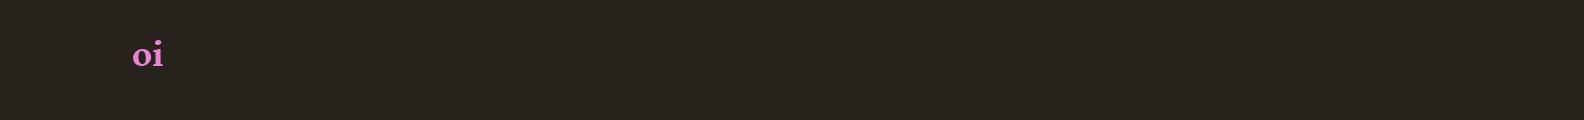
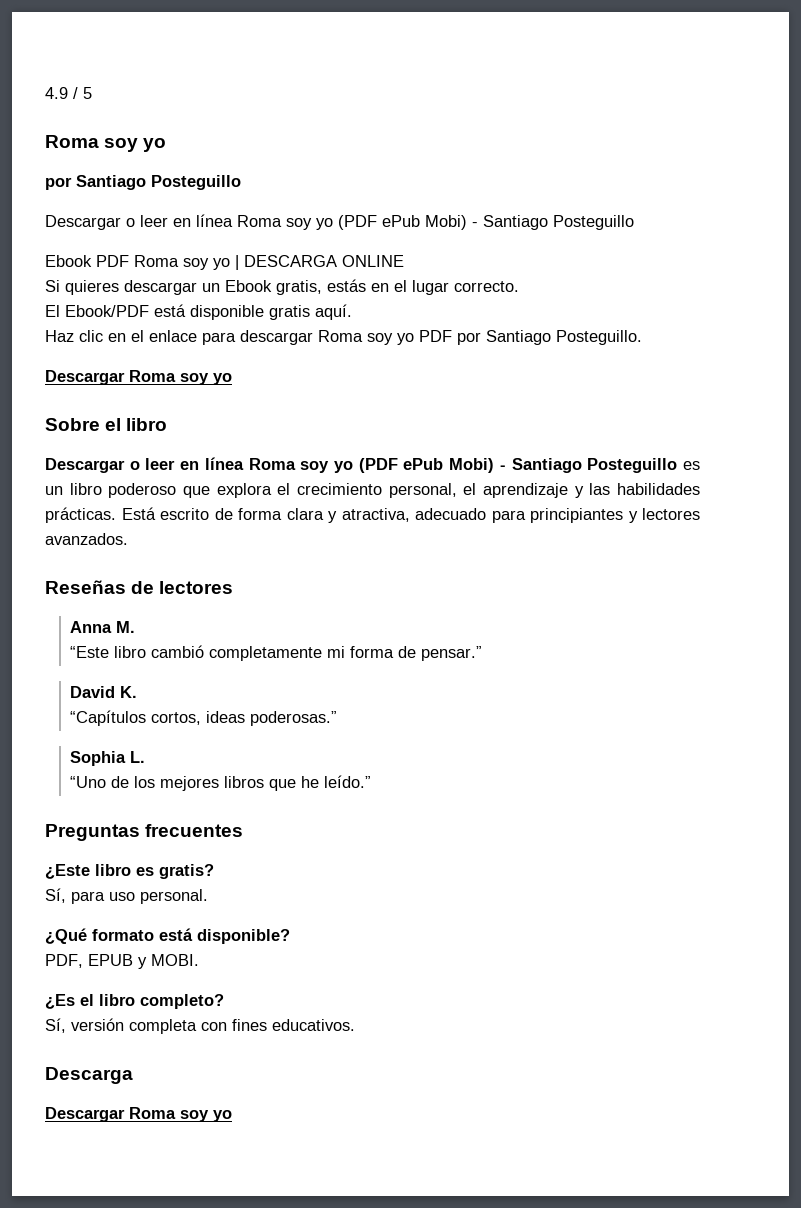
[132,40,164,66] oi -> [45,87,92,99] [45,135,167,152] [45,175,241,190] [45,214,634,230] [45,255,404,270] [45,279,519,295] [45,304,352,320] [45,330,642,345] [45,370,232,385] [45,418,168,431] [45,457,700,473] [45,483,700,498] [45,507,700,523] [45,533,128,545] [45,580,234,594] [70,621,136,633] [70,645,483,661] [70,686,138,698] [70,710,338,726] [70,751,146,766] [70,775,372,791] [45,824,244,841] [45,864,214,879] [45,888,208,904] [45,928,290,944] [45,954,199,969] [45,994,224,1009] [45,1018,355,1034] [45,1067,133,1084] [45,1107,232,1122] 4.9 / 5 // Roma soy yo // por Santiago Posteguillo // Descargar o leer en línea Roma soy yo (PDF ePub Mobi) - Santiago Posteguillo // Ebook PDF Roma soy yo | DESCARGA ONLINE // Si quieres descargar un Ebook gratis, estás en el lugar correcto. // El Ebook/PDF está disponible gratis aquí. // Haz clic en el enlace para descargar Roma soy yo PDF por Santiago Posteguillo. // Descargar Roma soy yo // Sobre el libro // Descargar o leer en línea Roma soy yo (PDF ePub Mobi) - Santiago Posteguillo es un libro poderoso que explora el crecimiento personal, el aprendizaje y las habilidades prácticas. Está escrito de forma clara y atractiva, adecuado para principiantes y lectores avanzados. // Reseñas de lectores // Anna M. // “Este libro cambió completamente mi forma de pensar.” // David K. // “Capítulos cortos, ideas poderosas.” // Sophia L. // “Uno de los mejores libros que he leído.” // Preguntas frecuentes // ¿Este libro es gratis? // Sí, para uso personal. // ¿Qué formato está disponible? // PDF, EPUB y MOBI. // ¿Es el libro completo? // Sí, versión completa con fines educativos. // Descarga // Descargar Roma soy yo

